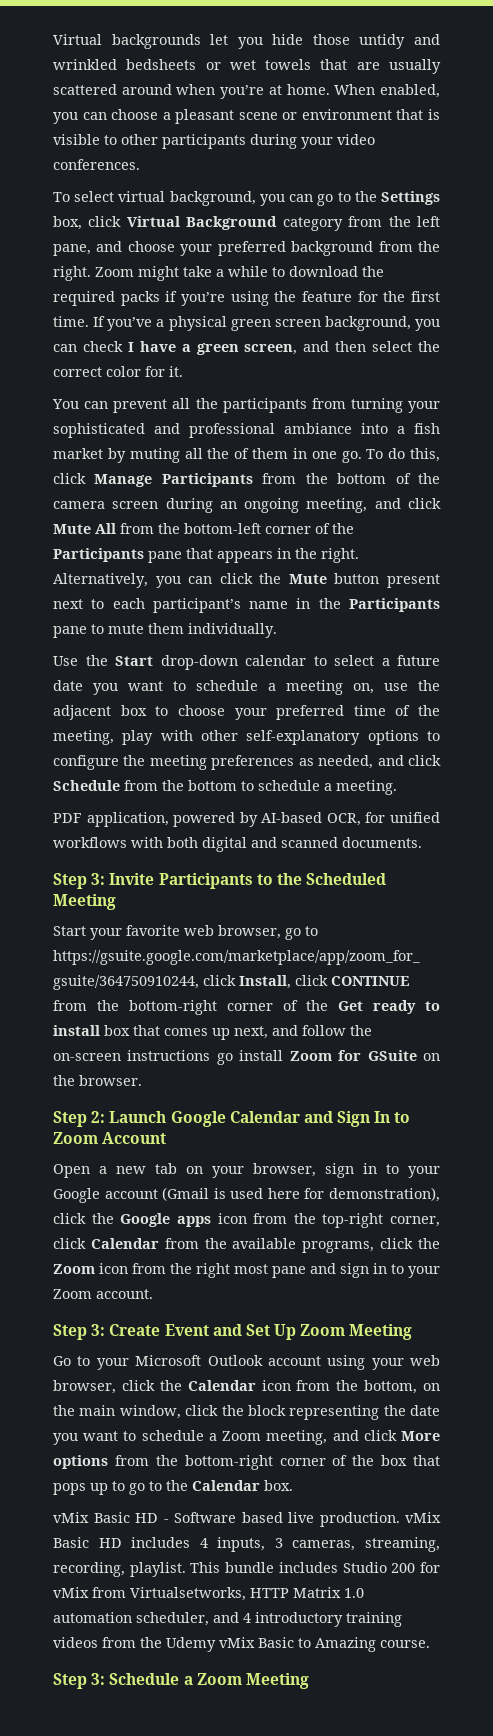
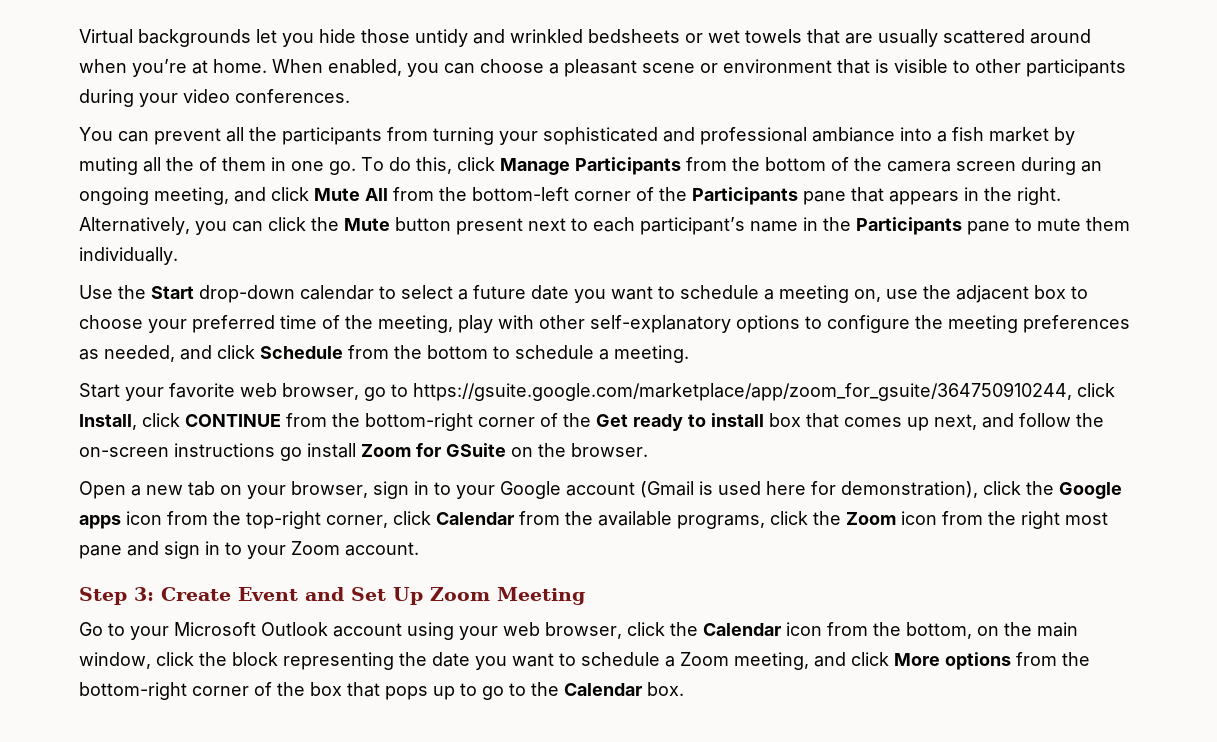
[53,191,441,206] [53,216,440,231] [53,241,440,256] [53,266,384,281] [53,291,441,306] [53,316,440,331] [53,341,440,355] [53,366,183,377] // To select virtual background, you can go to the Settings box, click Virtual Background category from the left pane, and choose your preferred background from the right. Zoom might take a while to download the required packs if you’re using the feature for the first time. If you’ve a physical green screen background, you can check I have a green screen, and then select the correct color for it. -> (350, 96) none
[53,812,440,827] [53,837,422,852] [53,873,387,889] [53,894,116,910] // PDF application, powered by AI-based OCR, for unified workflows with both digital and scanned documents. // Step 3: Invite Participants to the Scheduled Meeting -> (689, 354) none
[53,1111,411,1127] [53,1132,167,1144] // Step 2: Launch Google Calendar and Sign In to Zoom Account -> (648, 450) none
[53,1512,441,1527] [53,1537,440,1552] [53,1562,441,1577] [53,1587,364,1601] [53,1612,402,1627] [53,1637,430,1652] [53,1673,309,1689] // vMix Basic HD - Software based live production. vMix Basic HD includes 4 inputs, 3 cameras, streaming, recording, playlist. This bundle includes Studio 200 for vMix from Virtualsetworks, HTTP Matrix 1.0 automation scheduler, and 4 introductory training videos from the Udemy vMix Basic to Amazing course. // Step 3: Schedule a Zoom Meeting -> (684, 689) none

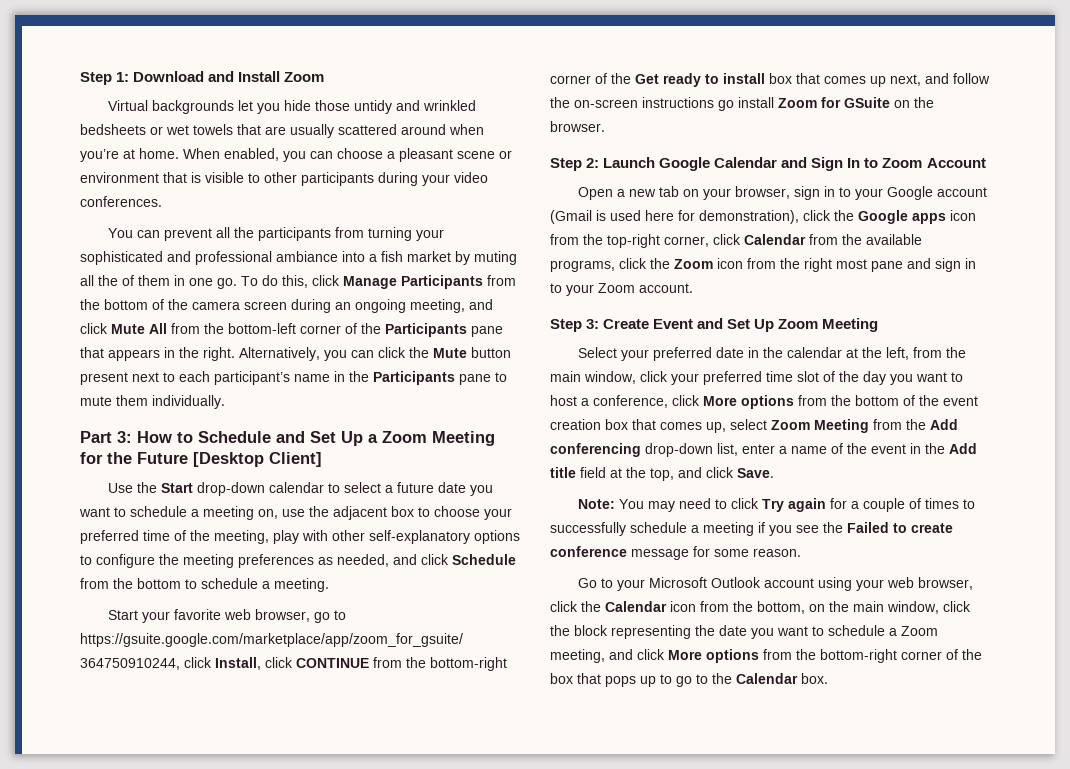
(79, 36) none -> [80,71,325,85] Step 1: Download and Install Zoom //
(178, 256) none -> [80,431,495,446] [80,452,322,467] // Part 3: How to Schedule and Set Up a Zoom Meeting for the Future [Desktop Client]
(648, 450) none -> [550,157,986,171] // Step 2: Launch Google Calendar and Sign In to Zoom Account
(585, 596) none -> [578,347,967,361] [550,371,963,385] [550,395,978,409] [550,419,958,433] [550,443,977,457] [550,467,774,481] [578,498,976,512] [550,522,953,536] [550,546,801,560] // Select your preferred date in the calendar at the left, from the main window, click your preferred time slot of the day you want to host a conference, click More options from the bottom of the event creation box that comes up, select Zoom Meeting from the Add conferencing drop-down list, enter a name of the event in the Add title field at the top, and click Save. // Note: You may need to click Try again for a couple of times to successfully schedule a meeting if you see the Failed to create conference message for some reason.

